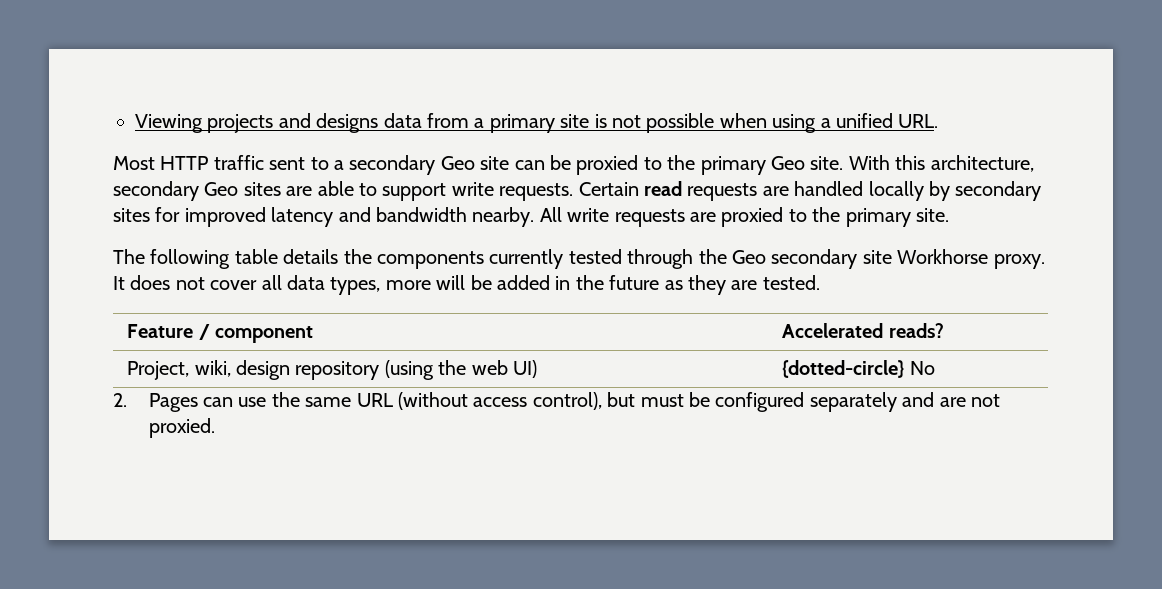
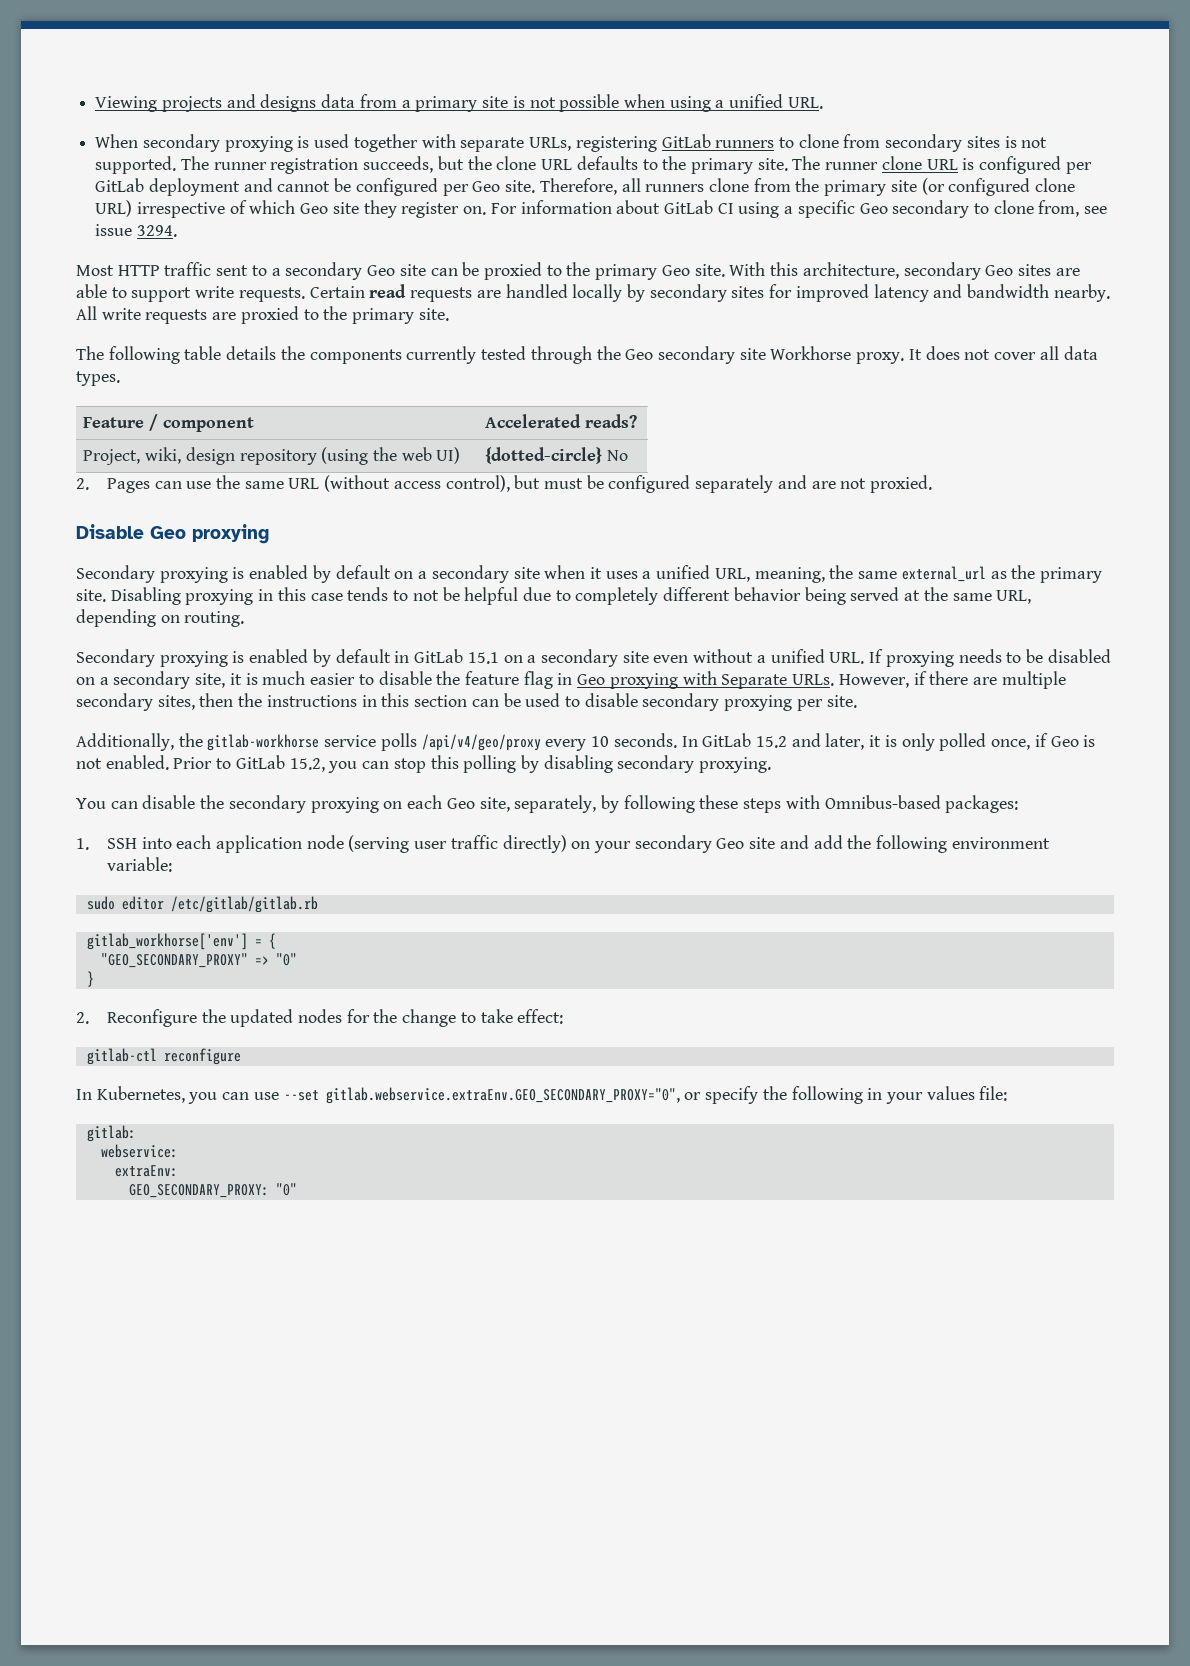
(939, 121) none -> [95,134,1048,152] [95,156,1092,174] [95,178,1076,196] [95,200,1108,218] [95,224,177,237] // When secondary proxying is used together with separate URLs, registering GitLab runners to clone from secondary sites is not supported. The runner registration succeeds, but the clone URL defaults to the primary site. The runner clone URL is configured per GitLab deployment and cannot be configured per Geo site. Therefore, all runners clone from the primary site (or configured clone URL) irrespective of which Geo site they register on. For information about GitLab CI using a specific Geo secondary to clone from, see issue 3294.
[330,275,820,295] types, more will be added in the future as they are tested. -> [76,371,120,386] types.
(215, 428) none -> [76,524,269,544] [76,565,1102,583] [76,587,1032,605] [76,609,245,627] [76,649,1111,667] [76,671,1066,689] [76,693,857,711] [76,733,1096,751] [76,755,772,773] [76,795,1019,813] [76,835,1050,853] [106,857,172,872] [86,896,318,913] [86,933,276,950] [100,953,297,968] [86,971,94,987] [76,1009,564,1027] [86,1048,241,1065] [76,1086,1008,1104] [86,1125,136,1142] [100,1144,178,1158] [114,1165,178,1177] [128,1183,297,1198] // Disable Geo proxying // Secondary proxying is enabled by default on a secondary site when it uses a unified URL, meaning, the same external_url as the primary site. Disabling proxying in this case tends to not be helpful due to completely different behavior being served at the same URL, depending on routing. // Secondary proxying is enabled by default in GitLab 15.1 on a secondary site even without a unified URL. If proxying needs to be disabled on a secondary site, it is much easier to disable the feature flag in Geo proxying with Separate URLs. However, if there are multiple secondary sites, then the instructions in this section can be used to disable secondary proxying per site. // Additionally, the gitlab-workhorse service polls /api/v4/geo/proxy every 10 seconds. In GitLab 15.2 and later, it is only polled once, if Geo is not enabled. Prior to GitLab 15.2, you can stop this polling by disabling secondary proxying. // You can disable the secondary proxying on each Geo site, separately, by following these steps with Omnibus-based packages: // 1. SSH into each application node (serving user traffic directly) on your secondary Geo site and add the following environment variable: // sudo editor /etc/gitlab/gitlab.rb // gitlab_workhorse['env'] = { // "GEO_SECONDARY_PROXY" => "0" // } // 2. Reconfigure the updated nodes for the change to take effect: // gitlab-ctl reconfigure // In Kubernetes, you can use --set gitlab.webservice.extraEnv.GEO_SECONDARY_PROXY="0", or specify the following in your values file: // gitlab: // webservice: // extraEnv: // GEO_SECONDARY_PROXY: "0"

